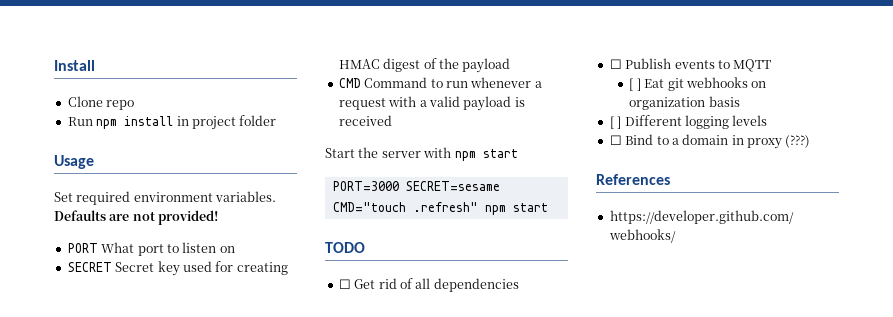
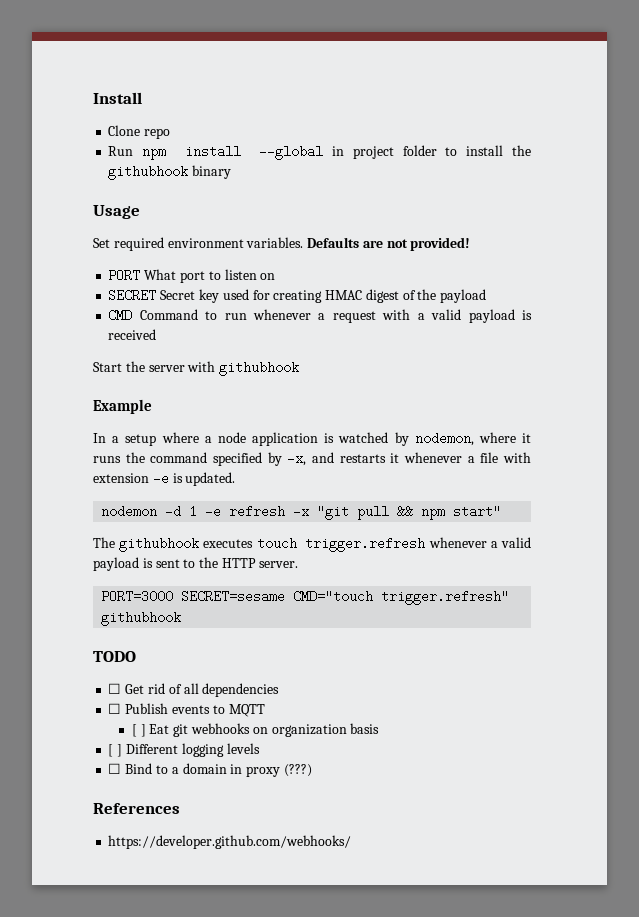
(174, 121) none -> [259,145,324,160] --global
(277, 120) none -> [445,145,531,156] [108,165,232,180] to install the githubhook binary
[454,149,518,161] npm start -> [219,361,300,376] [93,399,152,414] [93,432,531,446] [93,452,531,466] [93,472,236,486] [101,505,502,520] [93,537,531,552] [93,557,298,571] githubhook // Example // In a setup where a node application is watched by nodemon, where it runs the command specified by -x, and restarts it whenever a file with extension -e is updated. // nodemon -d 1 -e refresh -x "git pull && npm start" // The githubhook executes touch trigger.refresh whenever a valid payload is sent to the HTTP server.
[412,202,548,215] .refresh" npm start -> [381,590,510,605] [101,611,182,626] trigger.refresh" githubhook

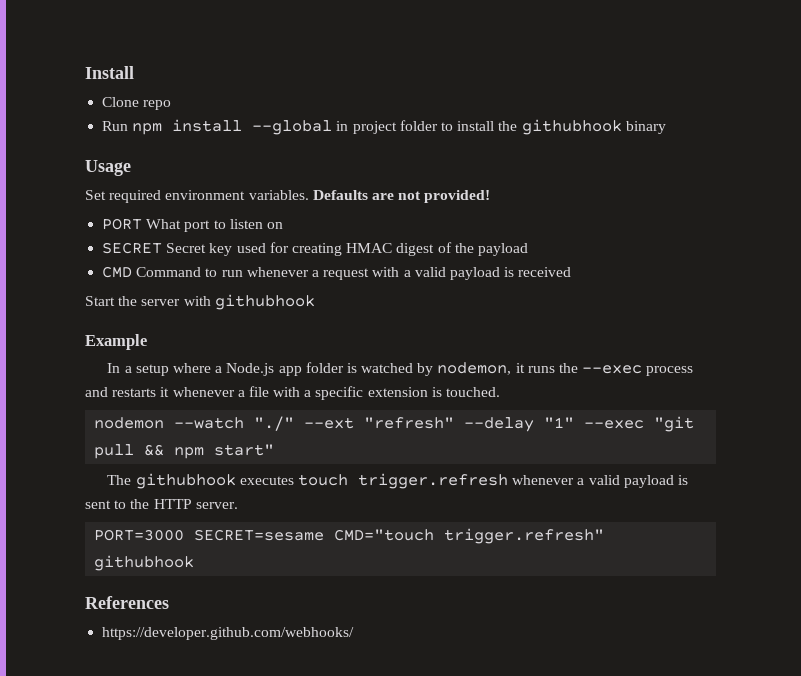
[217,432,318,446] node application -> [226,362,344,376] Node.js app folder
[478,432,516,443] where -> (512, 368) none
[150,452,307,466] command specified by -x, -> [582,365,694,376] --exec process
[93,472,236,486] [101,505,310,518] extension -e is updated. // nodemon -d 1 -e refresh -x -> [304,386,501,400] [94,416,645,432] a specific extension is touched. // nodemon --watch "./" --ext "refresh" --delay "1" --exec
[93,651,136,662] [108,683,280,697] [108,703,265,717] [131,723,380,737] [108,743,260,757] [108,763,312,777] // TODO // ☐ Get rid of all dependencies // ☐ Publish events to MQTT // [ ] Eat git webhooks on organization basis // [ ] Different logging levels // ☐ Bind to a domain in proxy (???) -> (195, 563) none

